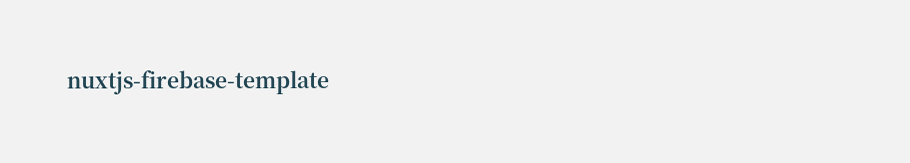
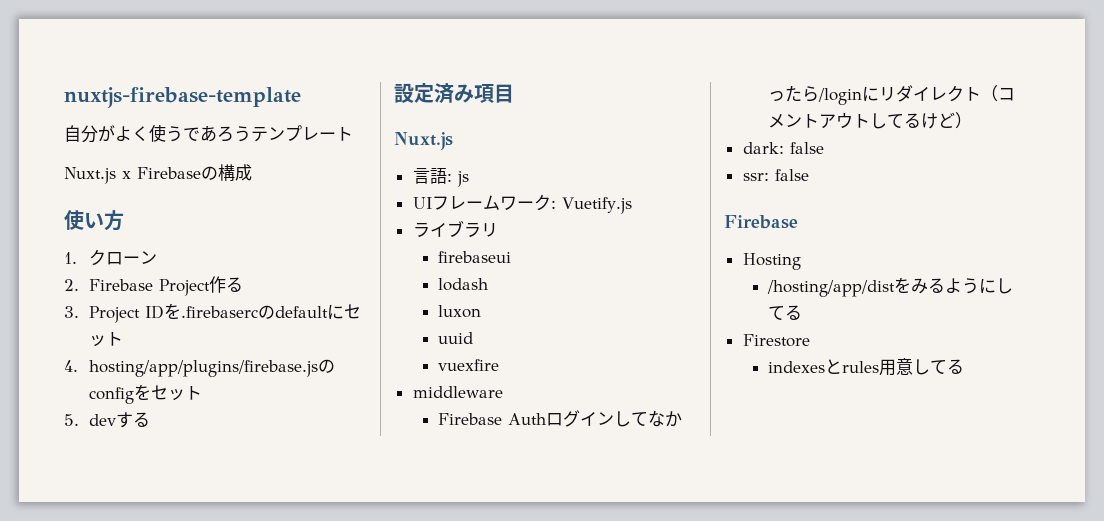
(330, 82) none -> [64,124,353,143] [64,164,252,184] [64,210,124,231] [64,249,158,266] [64,276,244,296] [64,303,362,323] [89,332,124,347] [64,359,336,377] [89,384,203,404] [64,412,151,428] [394,83,514,104] [394,132,453,150] [412,167,469,187] [412,194,632,214] [412,220,498,238] [437,251,511,263] [437,278,488,291] [437,305,481,318] [437,332,473,344] [437,359,499,371] [412,386,503,398] [437,410,682,427] [767,85,1015,105] [767,112,972,129] [742,142,824,154] [742,169,809,181] [724,215,798,229] [742,253,801,270] [766,277,1013,297] [767,305,802,320] [742,334,810,347] [767,358,964,376] // 自分がよく使うであろうテンプレート // Nuxt.js x Firebaseの構成 // 使い方 // 1.クローン // 2. Firebase Project作る // 3. Project IDを.firebasercのdefaultにセット // 4. hosting/app/plugins/firebase.jsのconfigをセット // 5. devする // 設定済み項目 // Nuxt.js // 言語: js // UIフレームワーク: Vuetify.js // ライブラリ // firebaseui // lodash // luxon // uuid // vuexfire // middleware // Firebase Authログインしてなかったら/loginにリダイレクト（コメントアウトしてるけど） // dark: false // ssr: false // Firebase // Hosting // /hosting/app/distをみるようにしてる // Firestore // indexesとrules用意してる

